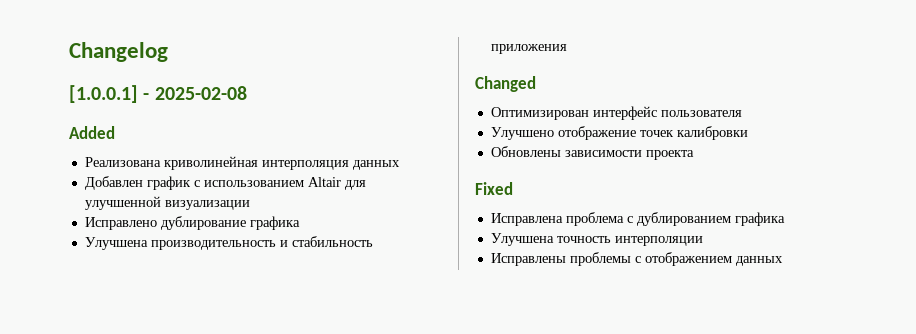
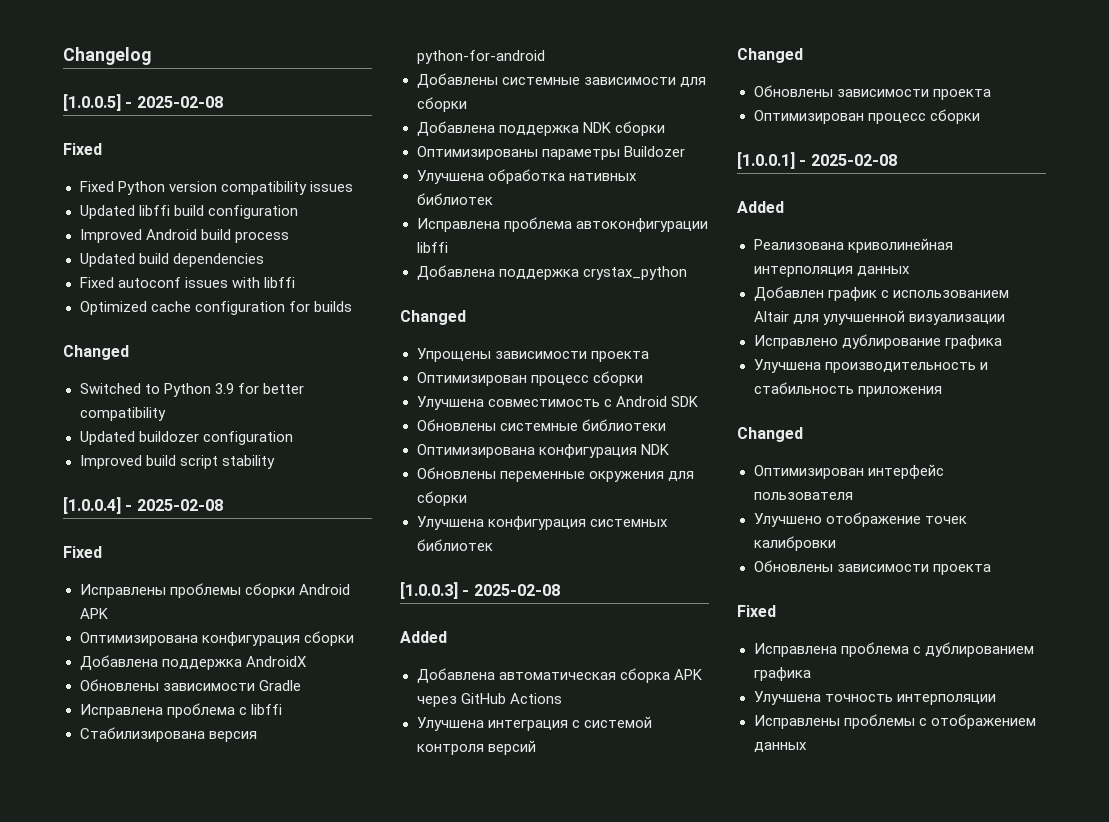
(168, 52) none -> [63,94,223,111] [63,143,102,155] [79,181,353,195] [79,205,298,219] [79,229,289,243] [79,253,264,267] [79,277,295,288] [79,301,352,315] [63,345,129,360] [79,383,304,397] [79,407,166,421] [79,431,293,445] [79,455,275,469] [63,497,223,514] [63,546,102,558] [79,583,350,598] [79,608,108,619] [79,631,354,646] [79,655,307,670] [79,679,301,691] [79,703,282,718] [79,727,257,742] [416,50,545,64] [416,73,706,88] [416,97,467,112] [416,121,665,136] [416,146,685,160] [416,169,637,184] [416,193,493,205] [416,217,708,232] [416,242,448,253] [416,265,687,280] [400,310,466,325] [416,348,649,362] [416,371,643,386] [416,396,698,410] [416,419,666,431] [416,444,669,458] [416,467,694,482] [416,491,467,506] [416,516,668,530] [416,539,493,551] [400,582,560,599] [400,631,447,643] [416,668,702,683] [416,693,562,707] [416,716,652,731] [416,740,536,755] [737,48,803,63] [753,85,991,100] [753,109,980,124] // [1.0.0.5] - 2025-02-08 // Fixed // Fixed Python version compatibility issues // Updated libffi build configuration // Improved Android build process // Updated build dependencies // Fixed autoconf issues with libffi // Optimized cache configuration for builds // Changed // Switched to Python 3.9 for better compatibility // Updated buildozer configuration // Improved build script stability // [1.0.0.4] - 2025-02-08 // Fixed // Исправлены проблемы сборки Android APK // Оптимизирована конфигурация сборки // Добавлена поддержка AndroidX // Обновлены зависимости Gradle // Исправлена проблема с libffi // Стабилизирована версия python-for-android // Добавлены системные зависимости для сборки // Добавлена поддержка NDK сборки // Оптимизированы параметры Buildozer // Улучшена обработка нативных библиотек // Исправлена проблема автоконфигурации libffi // Добавлена поддержка crystax_python // Changed // Упрощены зависимости проекта // Оптимизирован процесс сборки // Улучшена совместимость с Android SDK // Обновлены системные библиотеки // Оптимизирована конфигурация NDK // Обновлены переменные окружения для сборки // Улучшена конфигурация системных библиотек // [1.0.0.3] - 2025-02-08 // Added // Добавлена автоматическая сборка APK через GitHub Actions // Улучшена интеграция с системой контроля версий // Changed // Обновлены зависимости проекта // Оптимизирован процесс сборки

